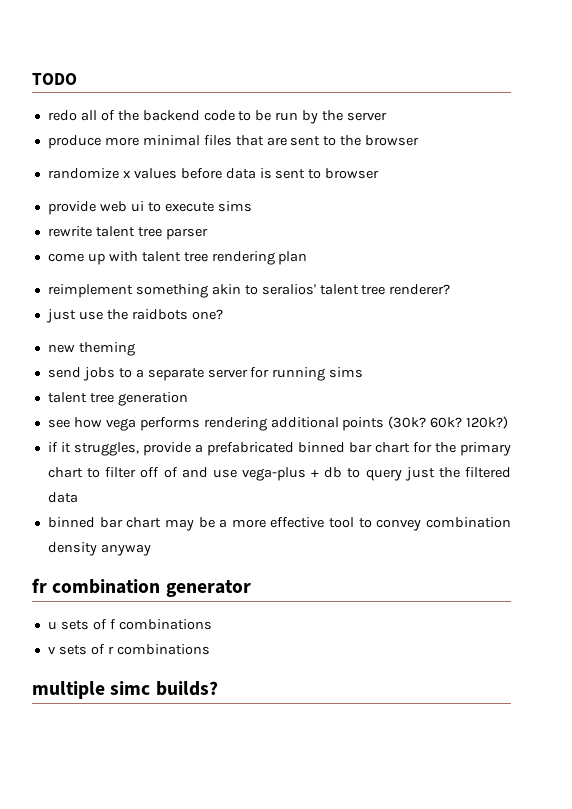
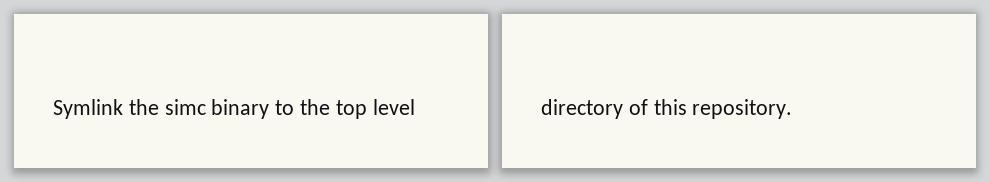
[32,73,77,85] [47,110,388,124] [47,135,420,149] [47,168,380,179] [47,201,252,215] [47,226,208,240] [47,251,308,265] [47,284,451,298] [45,309,223,323] [47,342,135,356] [47,367,364,381] [47,392,188,406] [47,416,509,431] [47,442,511,456] [47,467,512,481] [47,492,78,503] [47,517,511,531] [47,542,151,556] [32,578,251,597] [47,619,212,630] [47,644,210,655] [32,681,218,699] TODO // redo all of the backend code to be run by the server // produce more minimal files that are sent to the browser // randomize x values before data is sent to browser // provide web ui to execute sims // rewrite talent tree parser // come up with talent tree rendering plan // reimplement something akin to seralios' talent tree renderer? // just use the raidbots one? // new theming // send jobs to a separate server for running sims // talent tree generation // see how vega performs rendering additional points (30k? 60k? 120k?) // if it struggles, provide a prefabricated binned bar chart for the primary chart to filter off of and use vega-plus + db to query just the filtered data // binned bar chart may be a more effective tool to convey combination density anyway // fr combination generator // u sets of f combinations // v sets of r combinations // multiple simc builds? -> [53,99,793,119] Symlink the simc binary to the top level directory of this repository.

